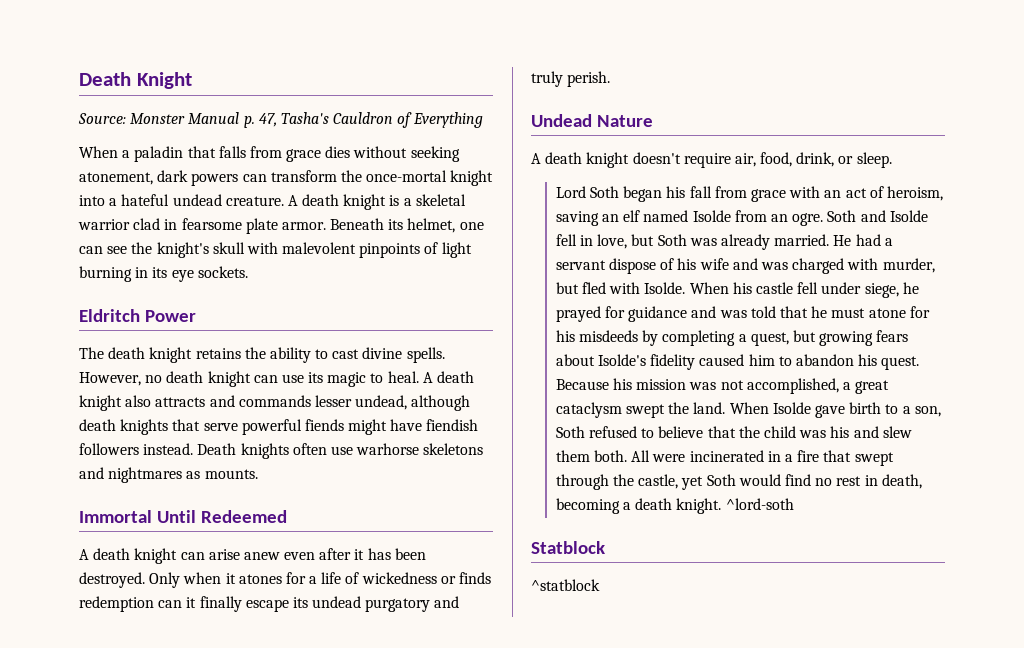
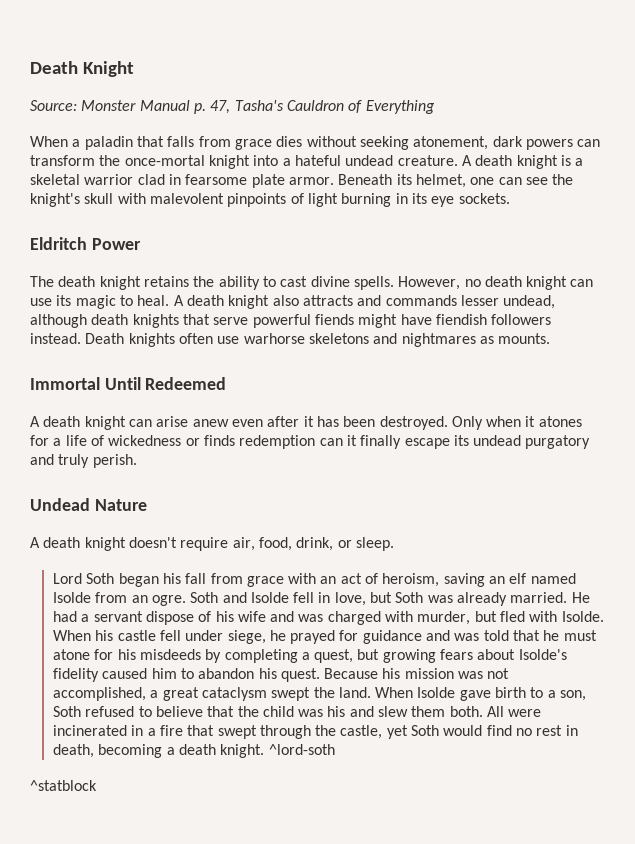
[531,541,605,554] // Statblock -> (335, 749) none

